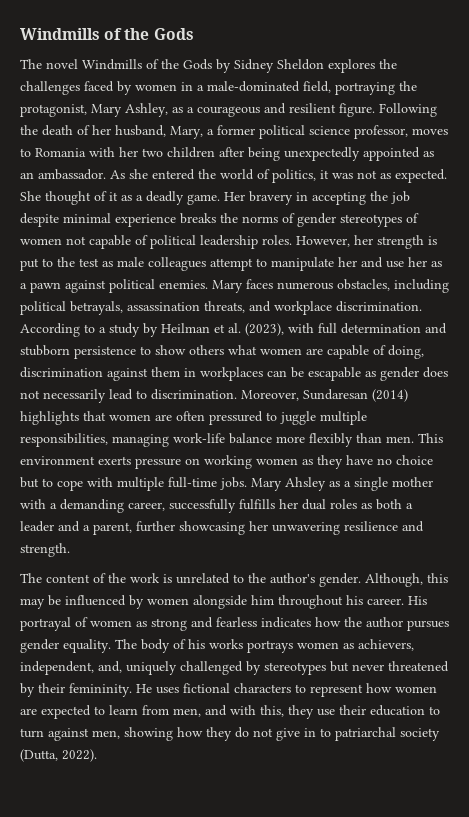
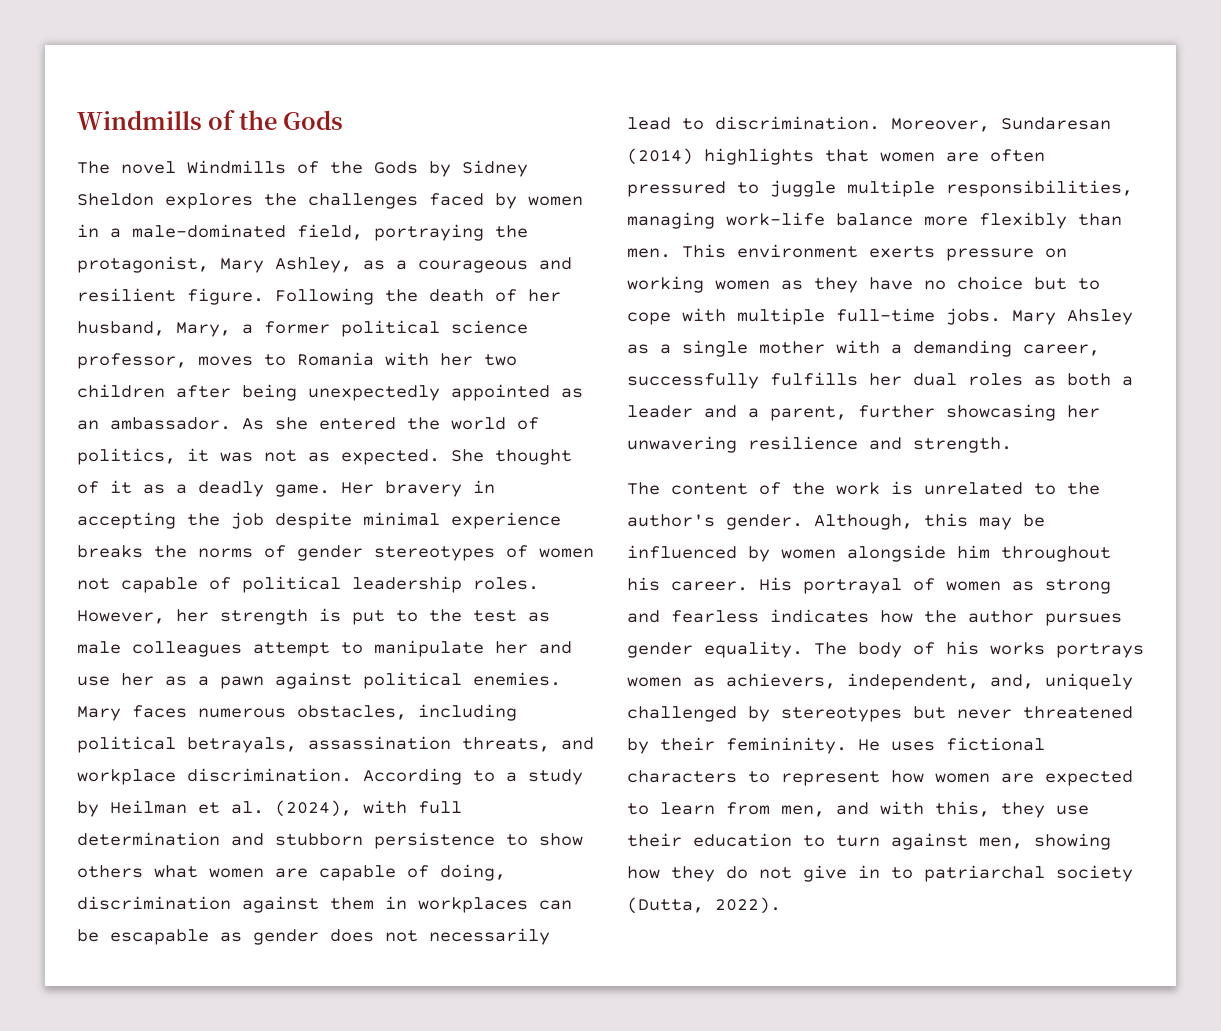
[245,323,284,336] (2023), -> [275,800,352,817] (2024),

